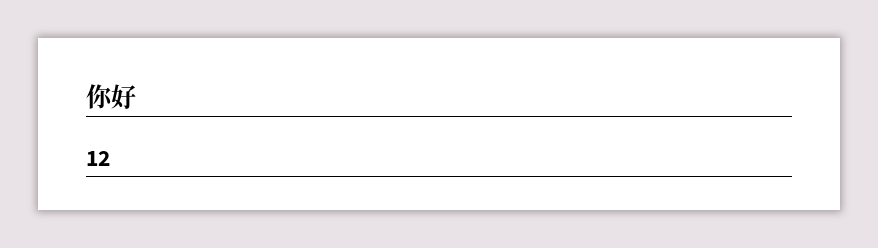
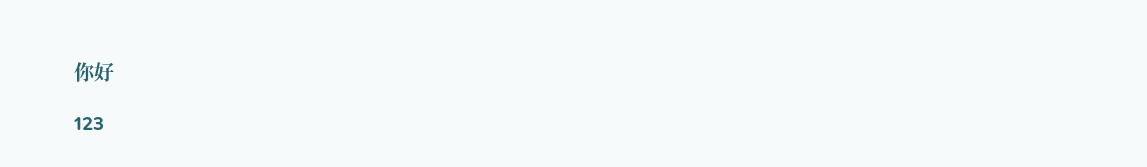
[86,151,110,166] 12 -> [73,117,104,130] 123

